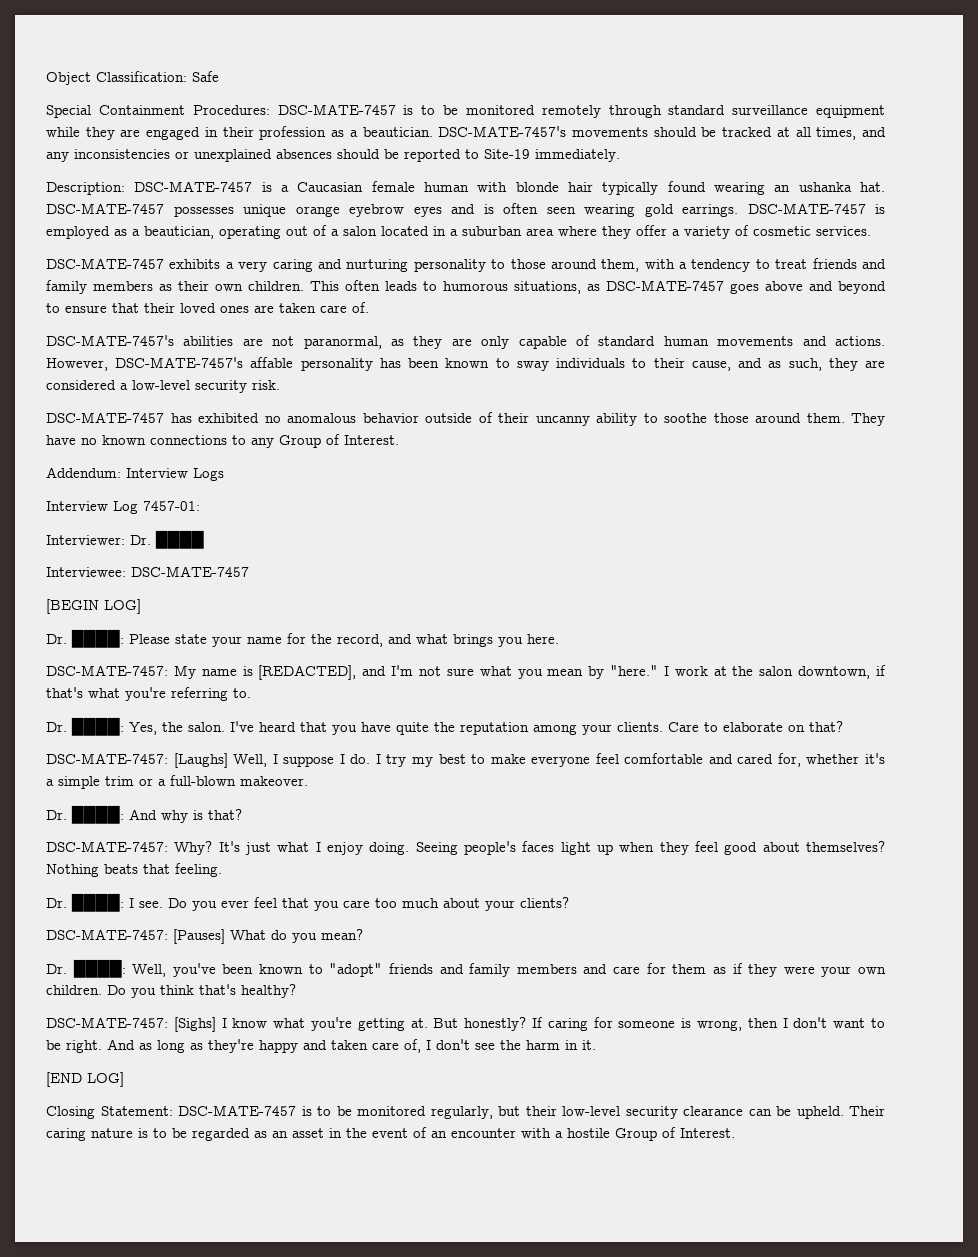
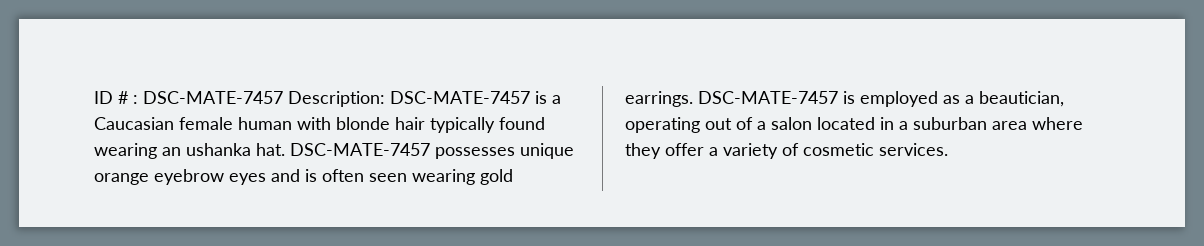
[46,71,219,85] [46,104,885,118] [46,126,886,140] [46,149,620,162] Object Classification: Safe // Special Containment Procedures: DSC-MATE-7457 is to be monitored remotely through standard surveillance equipment while they are engaged in their profession as a beautician. DSC-MATE-7457's movements should be tracked at all times, and any inconsistencies or unexplained absences should be reported to Site-19 immediately. // -> [94,91,283,104] ID # : DSC-MATE-7457
[46,258,887,272] [46,280,886,294] [46,302,369,313] [46,335,885,349] [46,357,886,371] [46,380,280,393] [46,412,885,426] [46,434,399,448] [46,467,224,481] [46,501,200,514] [46,530,204,549] [46,566,249,577] [46,599,141,614] [46,629,559,648] [46,665,887,680] [46,687,251,701] [46,717,843,736] [46,753,885,768] [46,775,308,789] [46,805,242,824] [46,841,886,855] [46,863,222,877] [46,893,569,912] [46,929,363,944] [46,959,886,978] [46,984,296,998] [46,1017,885,1032] [46,1039,596,1053] [46,1072,124,1087] [46,1105,885,1119] [46,1127,735,1141] // DSC-MATE-7457 exhibits a very caring and nurturing personality to those around them, with a tendency to treat friends and family members as their own children. This often leads to humorous situations, as DSC-MATE-7457 goes above and beyond to ensure that their loved ones are taken care of. // DSC-MATE-7457's abilities are not paranormal, as they are only capable of standard human movements and actions. However, DSC-MATE-7457's affable personality has been known to sway individuals to their cause, and as such, they are considered a low-level security risk. // DSC-MATE-7457 has exhibited no anomalous behavior outside of their uncanny ability to soothe those around them. They have no known connections to any Group of Interest. // Addendum: Interview Logs // Interview Log 7457-01: // Interviewer: Dr. ████ // Interviewee: DSC-MATE-7457 // [BEGIN LOG] // Dr. ████: Please state your name for the record, and what brings you here. // DSC-MATE-7457: My name is [REDACTED], and I'm not sure what you mean by "here." I work at the salon downtown, if that's what you're referring to. // Dr. ████: Yes, the salon. I've heard that you have quite the reputation among your clients. Care to elaborate on that? // DSC-MATE-7457: [Laughs] Well, I suppose I do. I try my best to make everyone feel comfortable and cared for, whether it's a simple trim or a full-blown makeover. // Dr. ████: And why is that? // DSC-MATE-7457: Why? It's just what I enjoy doing. Seeing people's faces light up when they feel good about themselves? Nothing beats that feeling. // Dr. ████: I see. Do you ever feel that you care too much about your clients? // DSC-MATE-7457: [Pauses] What do you mean? // Dr. ████: Well, you've been known to "adopt" friends and family members and care for them as if they were your own children. Do you think that's healthy? // DSC-MATE-7457: [Sighs] I know what you're getting at. But honestly? If caring for someone is wrong, then I don't want to be right. And as long as they're happy and taken care of, I don't see the harm in it. // [END LOG] // Closing Statement: DSC-MATE-7457 is to be monitored regularly, but their low-level security clearance can be upheld. Their caring nature is to be regarded as an asset in the event of an encounter with a hostile Group of Interest. -> (948, 149) none

